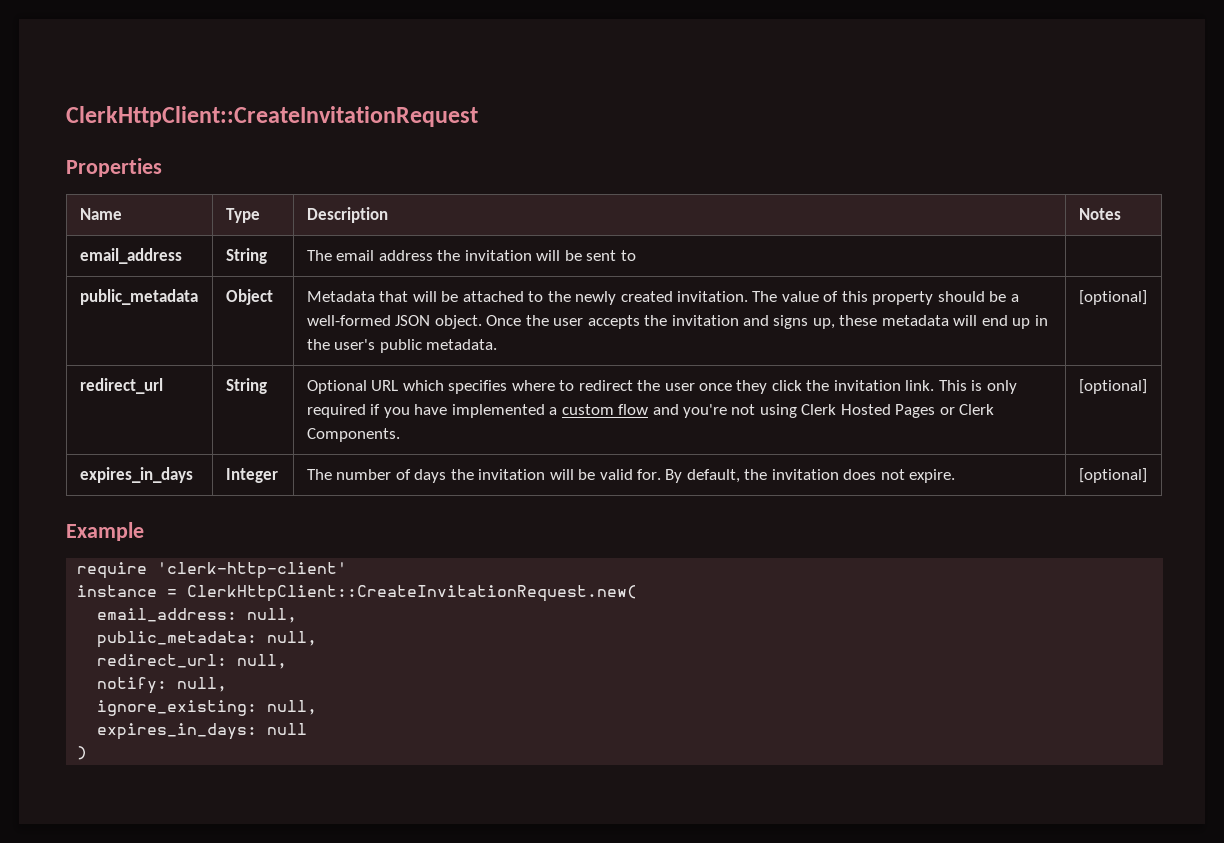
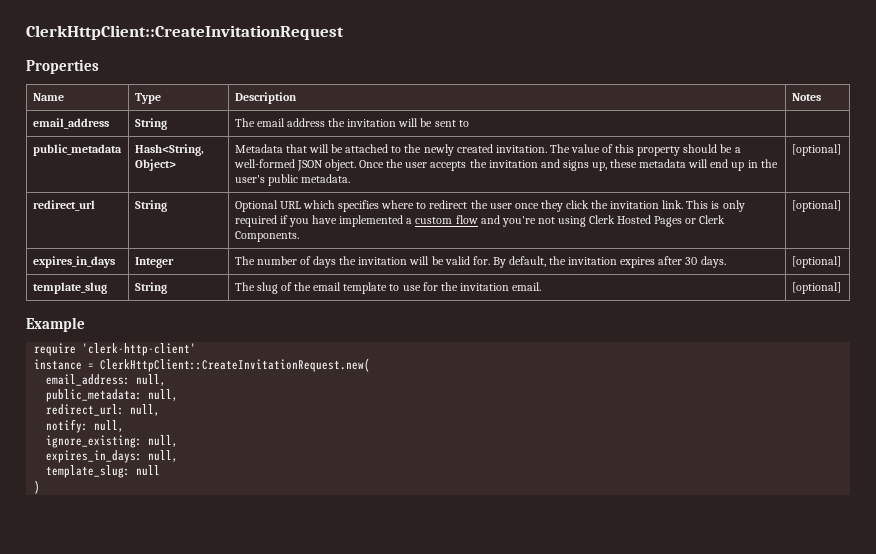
[225,289,273,305] Object -> [134,144,204,156] [134,159,176,171] Hash<String, Object>
[843,469,956,483] does not expire. -> [620,256,726,268] [791,256,841,268] [32,282,107,294] [134,282,167,294] [234,282,541,294] expires after 30 days. | [optional] // template_slug | String | The slug of the email template to use for the invitation email.
(258, 731) none -> [147,450,178,462] [45,465,130,478] null, // template_slug:

